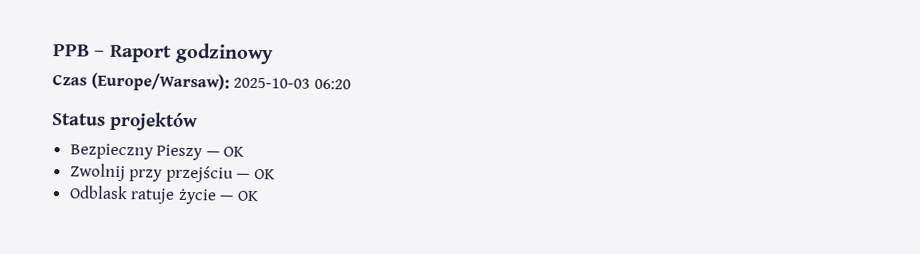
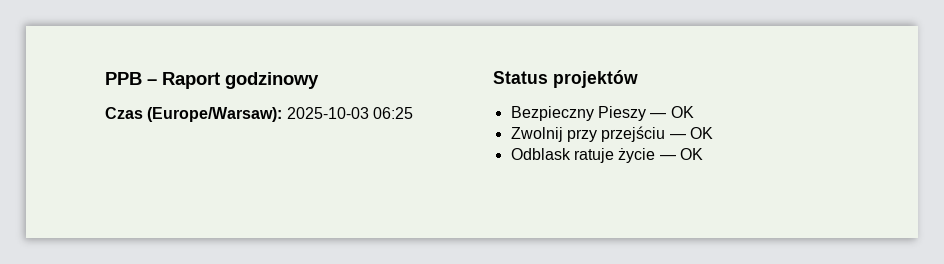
[313,78,351,90] 06:20 -> [372,107,413,119] 06:25

